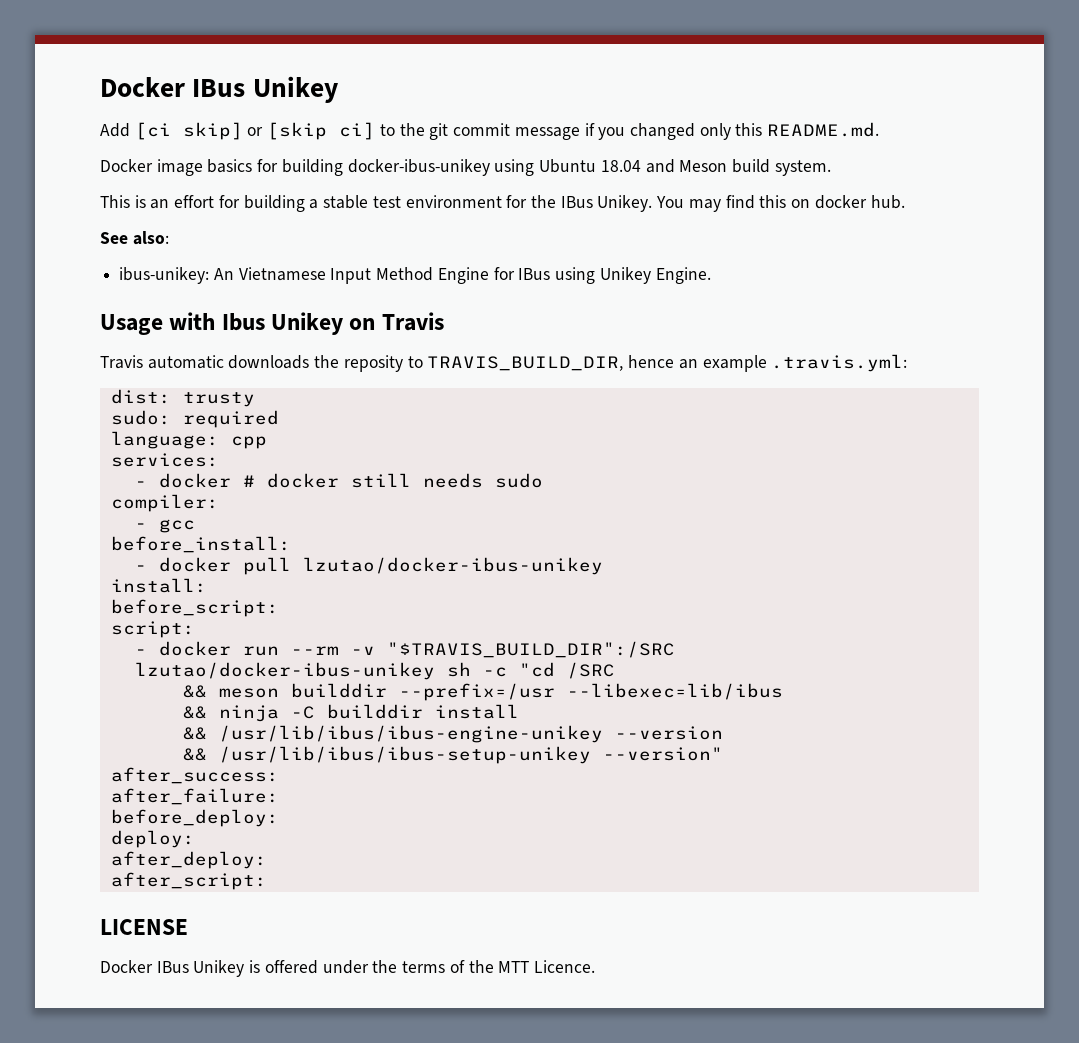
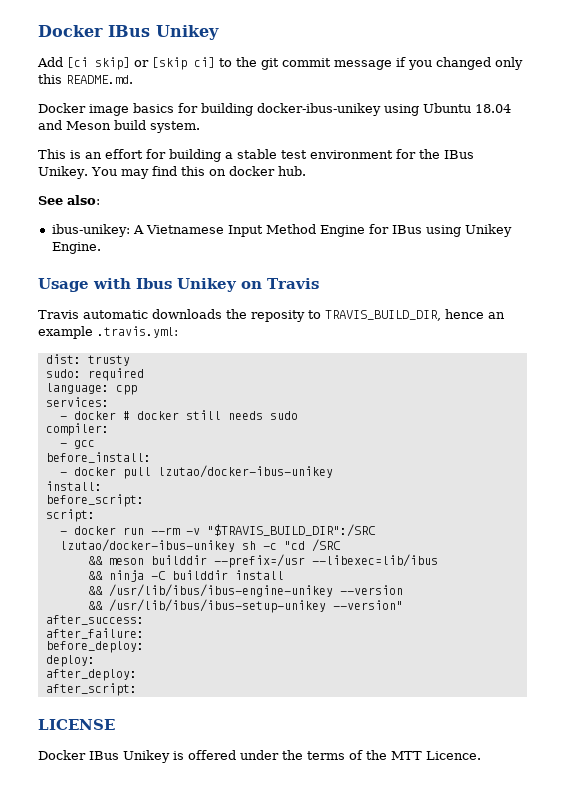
[213,268,234,280] An -> [132,225,144,234] A

